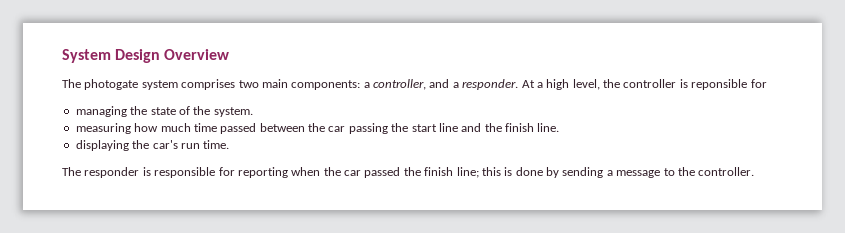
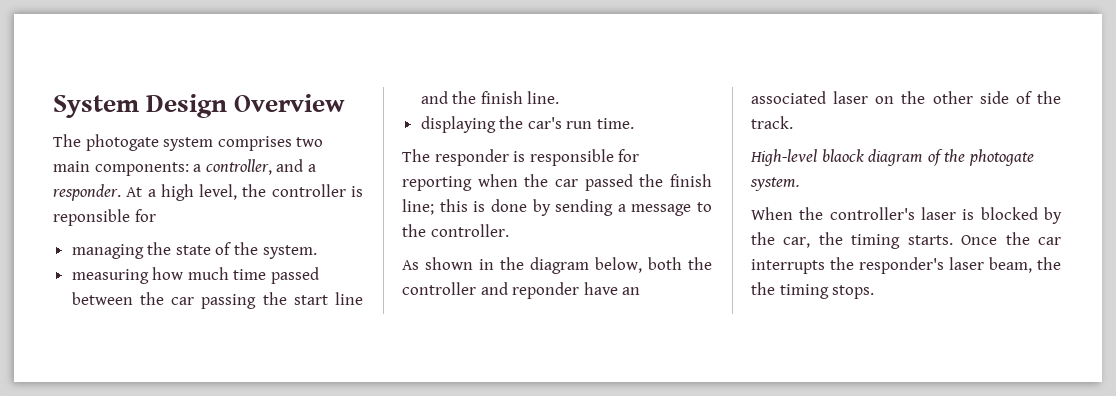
(755, 171) none -> [402,257,712,274] [402,282,641,299] [751,91,1061,104] [751,116,793,129] [750,149,1034,166] [750,177,800,191] [751,207,1062,224] [751,232,1061,249] [751,257,1061,274] [751,282,875,299] // As shown in the diagram below, both the controller and reponder have an associated laser on the other side of the track. // High-level blaock diagram of the photogate system. // When the controller's laser is blocked by the car, the timing starts. Once the car interrupts the responder's laser beam, the the timing stops.

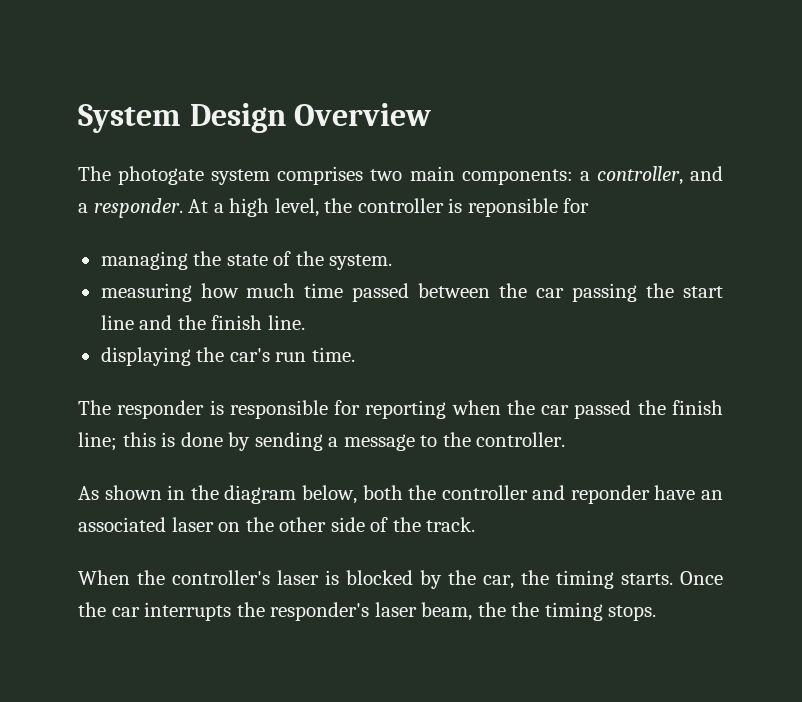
[750,149,1034,166] [750,177,800,191] // High-level blaock diagram of the photogate system. -> (476, 524) none

